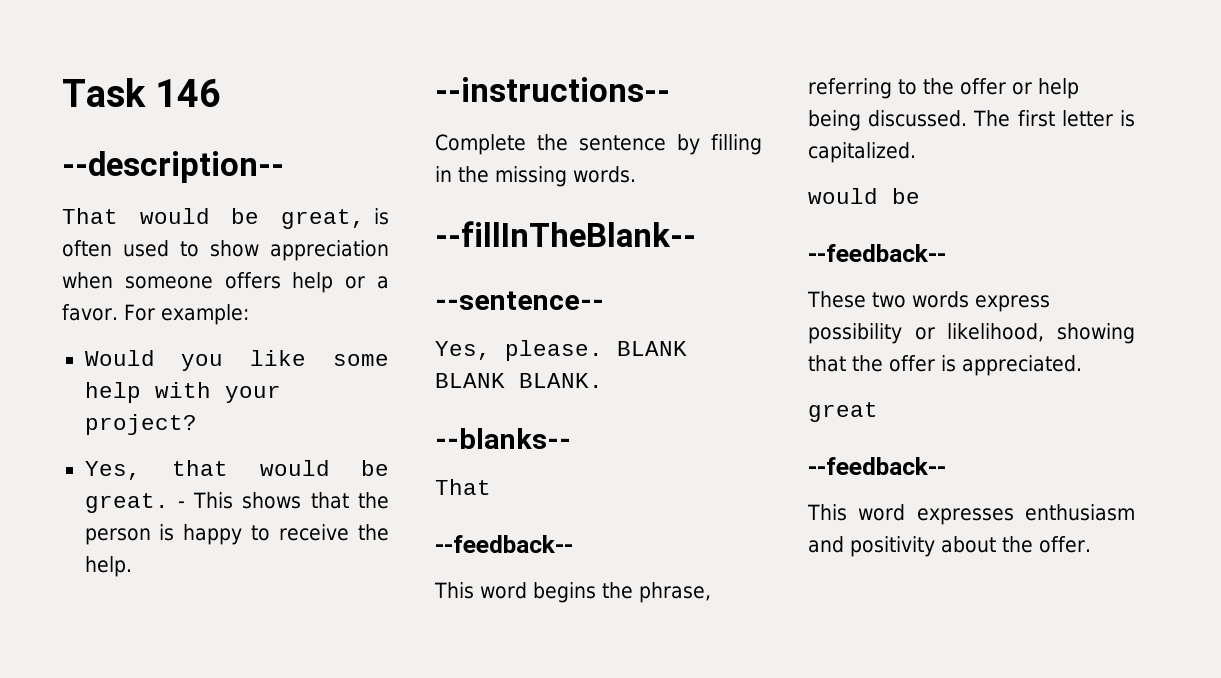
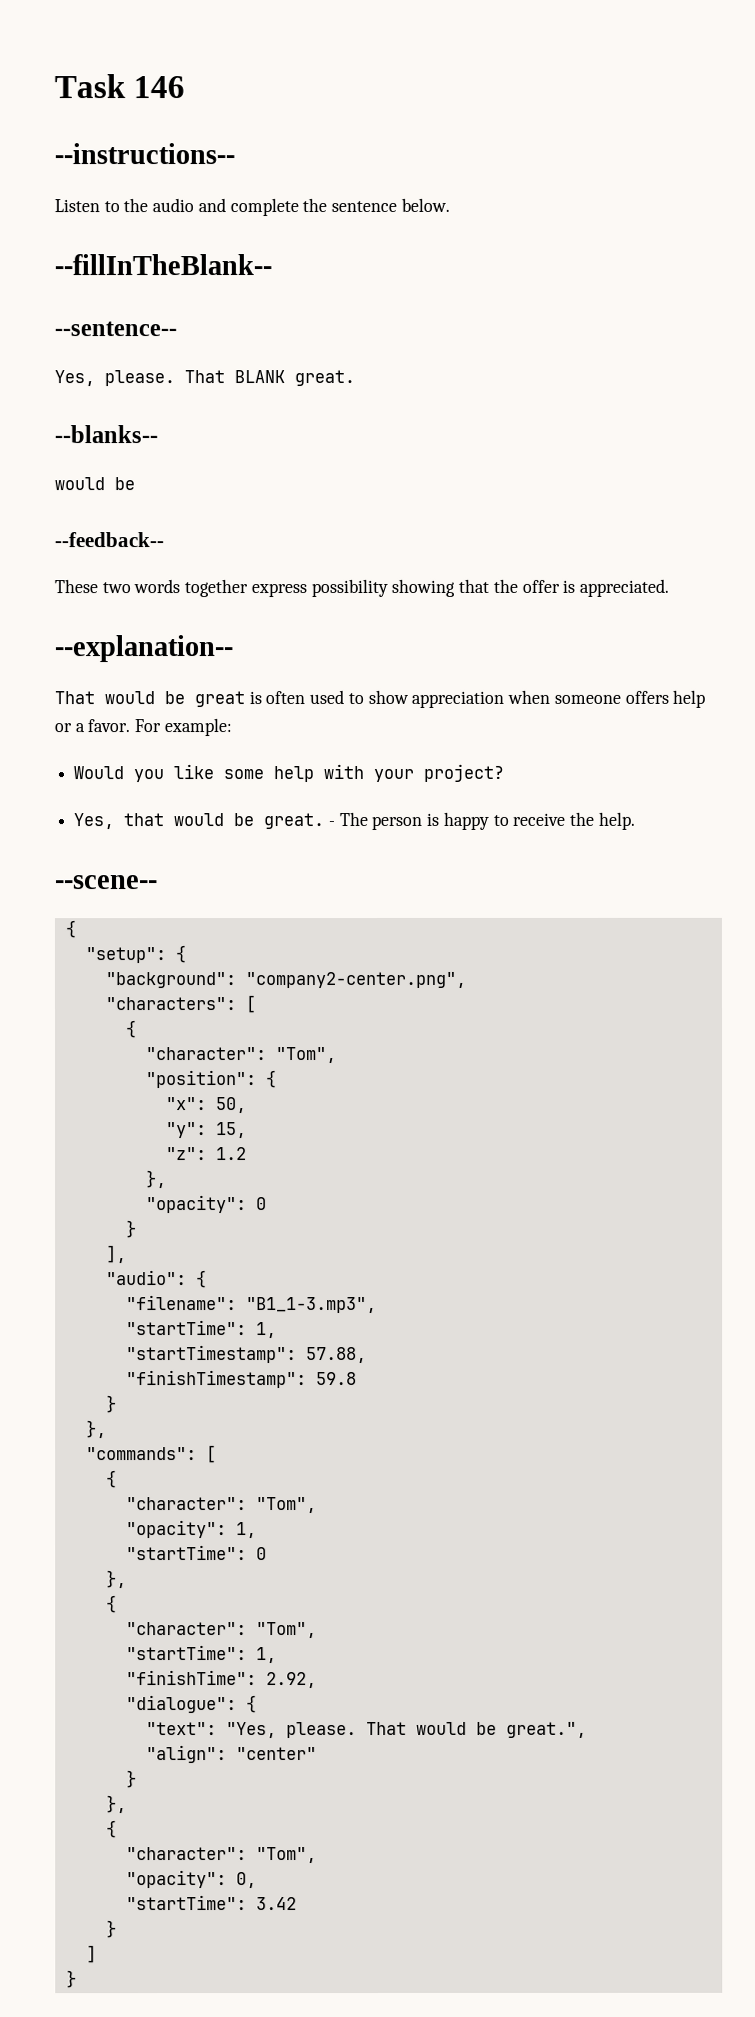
[62,151,284,183] [62,208,365,229] --description-- // That would be great, -> [54,143,235,165] [54,197,450,217] [54,254,272,276] [54,321,177,337] [54,370,355,387] [54,425,158,444] [54,477,135,491] [54,532,164,548] [54,578,669,598] [54,635,233,663] [54,691,245,708] --instructions-- // Listen to the audio and complete the sentence below. // --fillInTheBlank-- // --sentence-- // Yes, please. That BLANK great. // --blanks-- // would be // --feedback-- // These two words together express possibility showing that the offer is appreciated. // --explanation-- // That would be great
[193,492,389,509] This shows that the -> [338,812,368,827] The
[435,77,670,102] [435,134,762,155] [435,166,636,187] [435,221,696,247] [435,291,604,310] [435,340,687,361] [435,373,603,388] [435,428,571,449] [435,479,491,495] [435,535,573,553] [434,582,711,603] [808,78,1079,99] [808,110,1135,131] [808,142,916,163] [808,188,920,204] [808,244,946,262] [807,291,1050,312] [808,323,1135,344] [808,355,1082,376] [808,402,878,422] [808,457,946,475] [807,504,1135,525] [808,536,1091,557] --instructions-- // Complete the sentence by filling in the missing words. // --fillInTheBlank-- // --sentence-- // Yes, please. BLANK BLANK BLANK. // --blanks-- // That // --feedback-- // This word begins the phrase, referring to the offer or help being discussed. The first letter is capitalized. // would be // --feedback-- // These two words express possibility or likelihood, showing that the offer is appreciated. // great // --feedback-- // This word expresses enthusiasm and positivity about the offer. -> [54,875,157,890] [64,920,76,939] [84,945,186,964] [104,971,466,989] [104,995,257,1014] [125,1020,137,1039] [145,1047,337,1064] [145,1070,277,1089] [165,1097,247,1114] [165,1122,247,1139] [165,1147,247,1161] [145,1170,167,1189] [145,1195,267,1214] [125,1220,137,1239] [105,1245,127,1264] [105,1270,207,1289] [125,1295,377,1314] [125,1320,277,1339] [125,1345,367,1364] [125,1370,357,1389] [105,1395,117,1414] [85,1420,107,1439] [85,1445,217,1464] [105,1470,117,1489] [125,1497,317,1514] [125,1520,257,1539] [125,1545,267,1561] [105,1570,127,1589] [105,1595,117,1614] [125,1622,317,1639] [125,1645,277,1664] [125,1670,317,1689] [125,1695,257,1714] [145,1721,587,1739] [145,1745,317,1764] [125,1770,137,1789] [105,1795,127,1814] [105,1820,117,1839] [125,1847,317,1864] [125,1870,257,1889] [125,1895,297,1911] [105,1920,117,1939] [85,1945,97,1964] [65,1970,77,1989] --scene-- // { // "setup": { // "background": "company2-center.png", // "characters": [ // { // "character": "Tom", // "position": { // "x": 50, // "y": 15, // "z": 1.2 // }, // "opacity": 0 // } // ], // "audio": { // "filename": "B1_1-3.mp3", // "startTime": 1, // "startTimestamp": 57.88, // "finishTimestamp": 59.8 // } // }, // "commands": [ // { // "character": "Tom", // "opacity": 1, // "startTime": 0 // }, // { // "character": "Tom", // "startTime": 1, // "finishTime": 2.92, // "dialogue": { // "text": "Yes, please. That would be great.", // "align": "center" // } // }, // { // "character": "Tom", // "opacity": 0, // "startTime": 3.42 // } // ] // }

